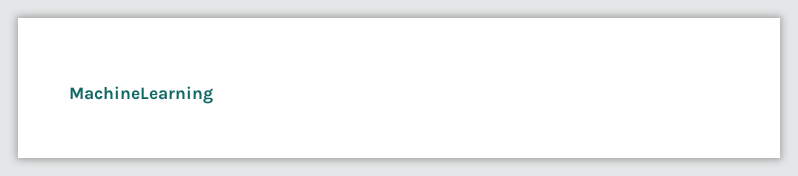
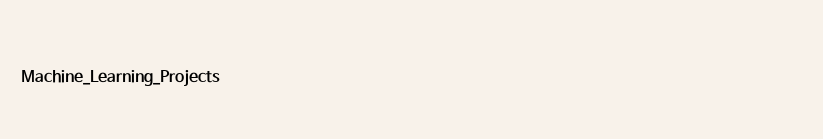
[69,86,213,104] MachineLearning -> [21,69,220,87] Machine_Learning_Projects

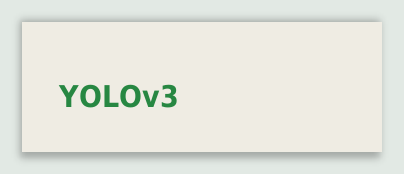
[21,69,220,87] Machine_Learning_Projects -> [58,84,179,108] YOLOv3

